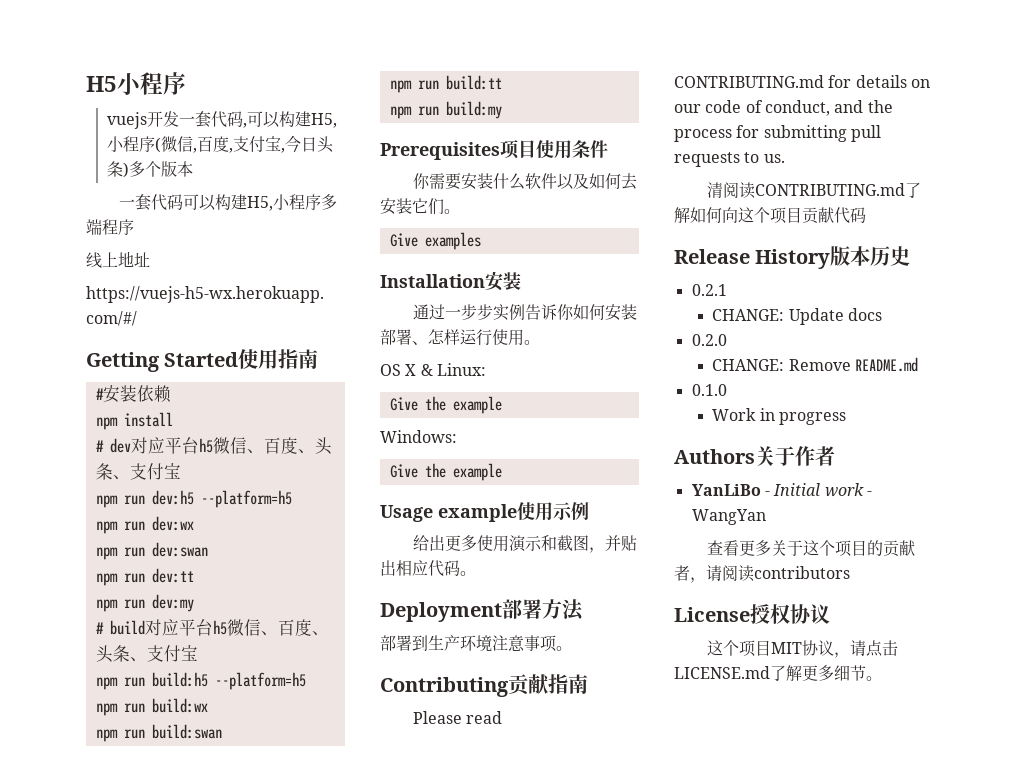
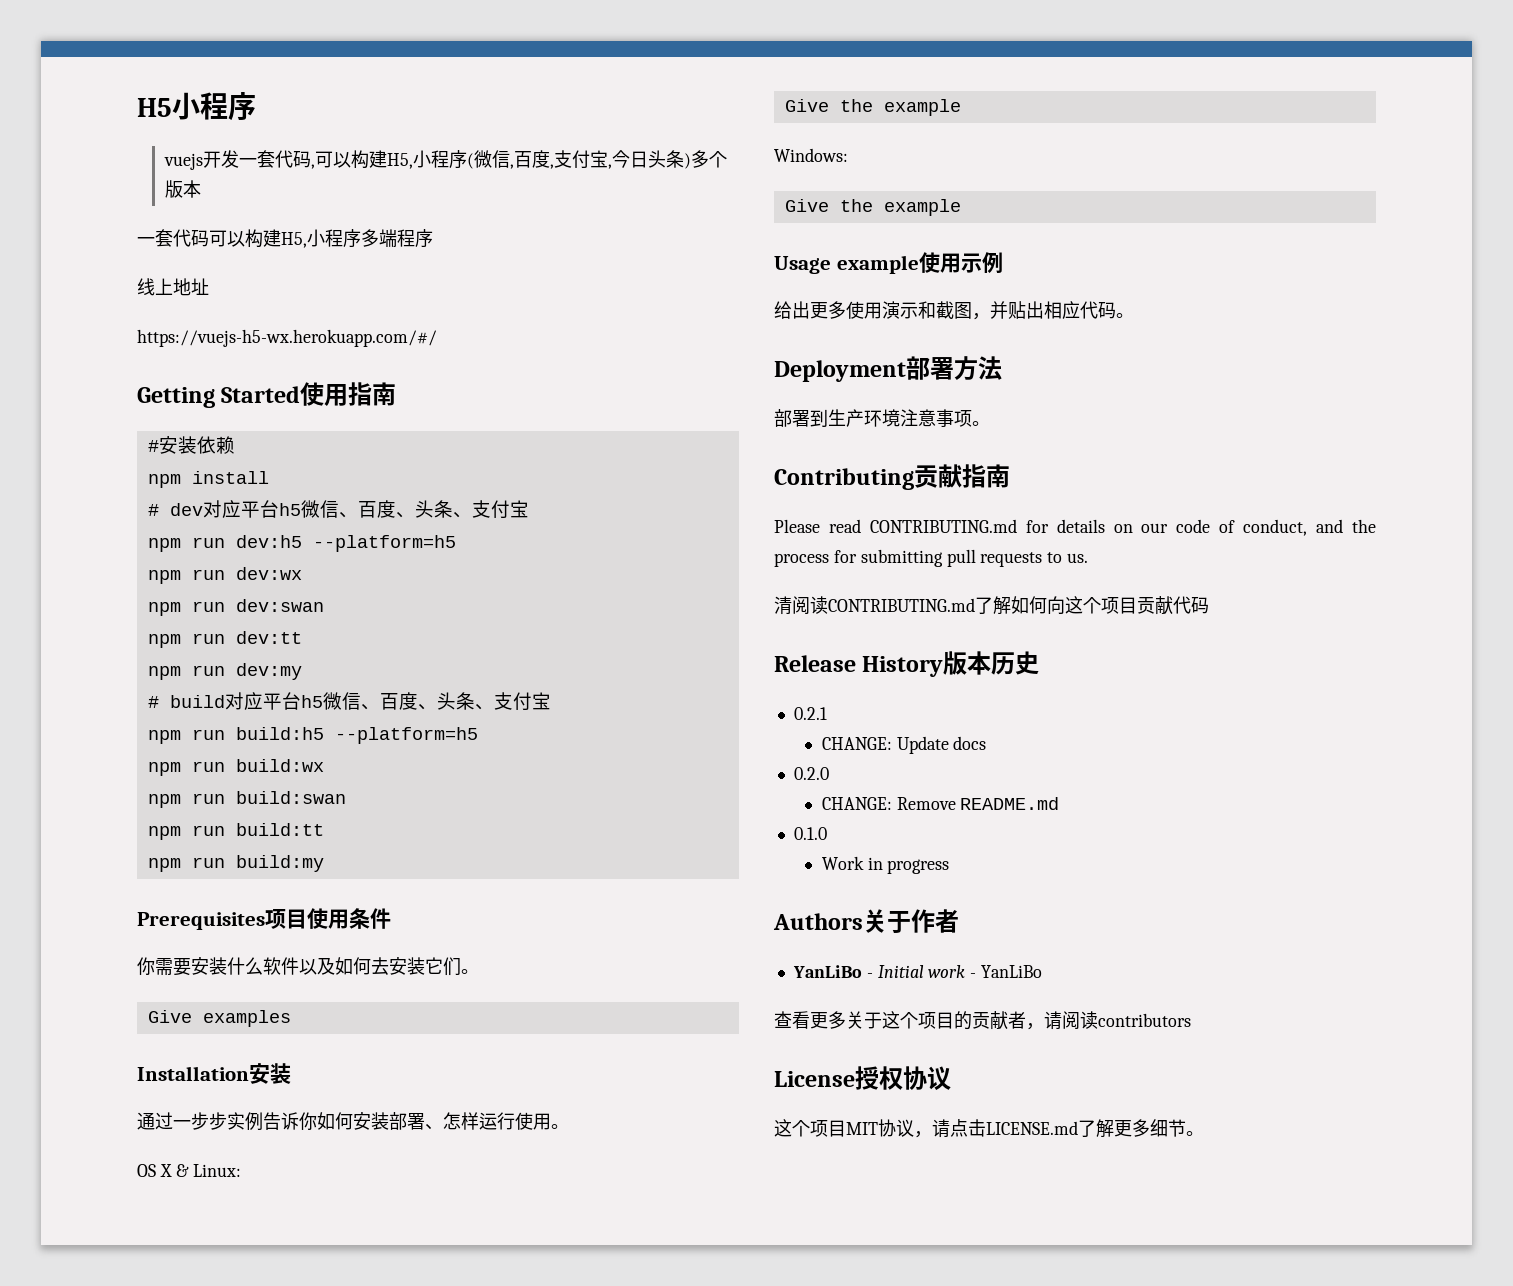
[691,509,766,525] WangYan -> [981,965,1043,978] YanLiBo

